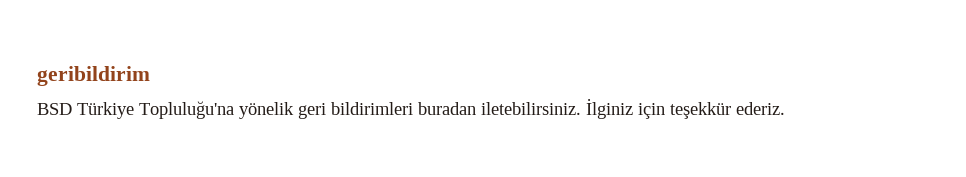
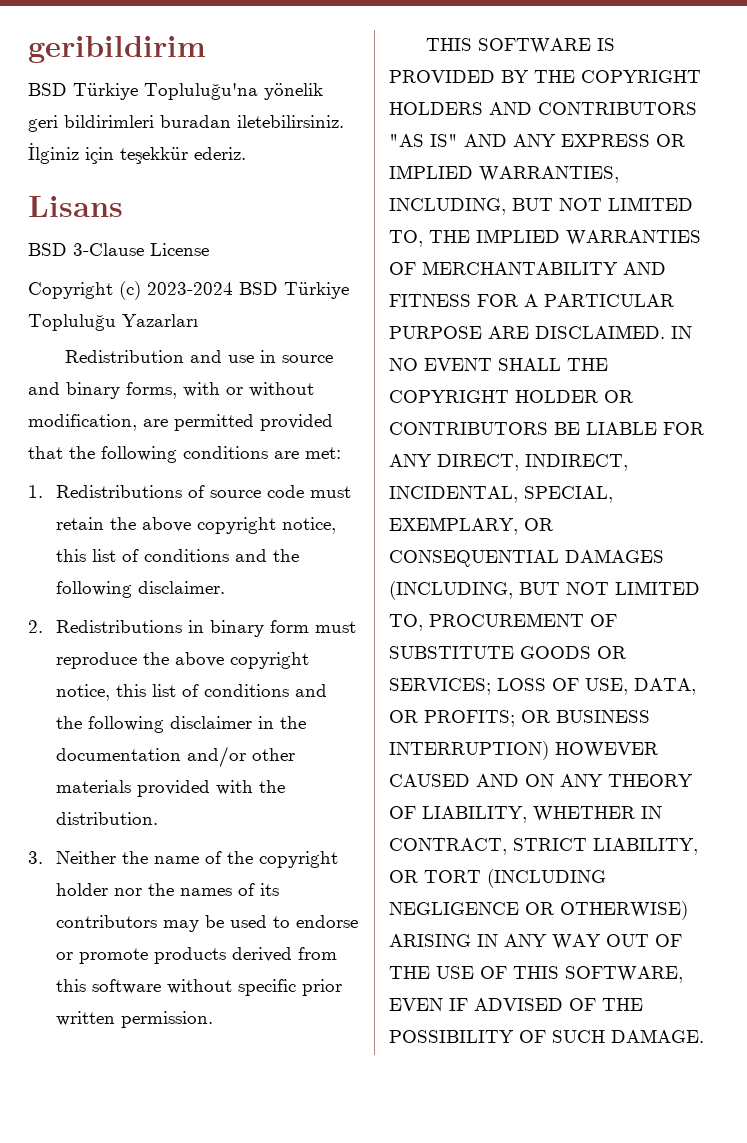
(785, 108) none -> [28,196,123,217] [28,243,209,256] [28,281,349,300] [28,314,198,331] [64,350,333,363] [28,382,314,399] [28,414,333,431] [28,446,341,463] [28,485,351,498] [55,517,336,534] [55,549,299,562] [55,581,225,598] [28,620,356,637] [55,652,309,669] [55,684,327,701] [55,716,306,733] [55,746,295,768] [55,780,285,797] [55,812,158,825] [28,851,338,868] [55,883,279,896] [55,915,358,932] [55,947,337,964] [55,979,342,996] [55,1011,213,1028] [425,38,615,54] [389,70,701,83] [389,102,697,115] [389,134,685,147] [389,165,619,183] [389,197,693,215] [389,229,701,247] [389,261,666,275] [389,294,674,307] [389,325,692,339] [389,358,608,371] [389,390,633,403] [389,422,704,435] [389,454,628,471] [389,486,613,503] [389,517,553,535] [389,549,664,567] [389,581,700,600] [389,613,617,631] [389,646,626,659] [389,678,696,695] [389,710,650,727] [389,741,658,760] [389,774,693,787] [389,806,662,823] [389,838,698,855] [389,869,606,888] [389,901,688,920] [389,934,682,950] [389,966,683,983] [389,998,643,1011] [389,1029,704,1043] // Lisans // BSD 3-Clause License // Copyright (c) 2023-2024 BSD Türkiye Topluluğu Yazarları // Redistribution and use in source and binary forms, with or without modification, are permitted provided that the following conditions are met: // 1. Redistributions of source code must retain the above copyright notice, this list of conditions and the following disclaimer. // 2. Redistributions in binary form must reproduce the above copyright notice, this list of conditions and the following disclaimer in the documentation and/or other materials provided with the distribution. // 3. Neither the name of the copyright holder nor the names of its contributors may be used to endorse or promote products derived from this software without specific prior written permission. // THIS SOFTWARE IS PROVIDED BY THE COPYRIGHT HOLDERS AND CONTRIBUTORS "AS IS" AND ANY EXPRESS OR IMPLIED WARRANTIES, INCLUDING, BUT NOT LIMITED TO, THE IMPLIED WARRANTIES OF MERCHANTABILITY AND FITNESS FOR A PARTICULAR PURPOSE ARE DISCLAIMED. IN NO EVENT SHALL THE COPYRIGHT HOLDER OR CONTRIBUTORS BE LIABLE FOR ANY DIRECT, INDIRECT, INCIDENTAL, SPECIAL, EXEMPLARY, OR CONSEQUENTIAL DAMAGES (INCLUDING, BUT NOT LIMITED TO, PROCUREMENT OF SUBSTITUTE GOODS OR SERVICES; LOSS OF USE, DATA, OR PROFITS; OR BUSINESS INTERRUPTION) HOWEVER CAUSED AND ON ANY THEORY OF LIABILITY, WHETHER IN CONTRACT, STRICT LIABILITY, OR TORT (INCLUDING NEGLIGENCE OR OTHERWISE) ARISING IN ANY WAY OUT OF THE USE OF THIS SOFTWARE, EVEN IF ADVISED OF THE POSSIBILITY OF SUCH DAMAGE.

